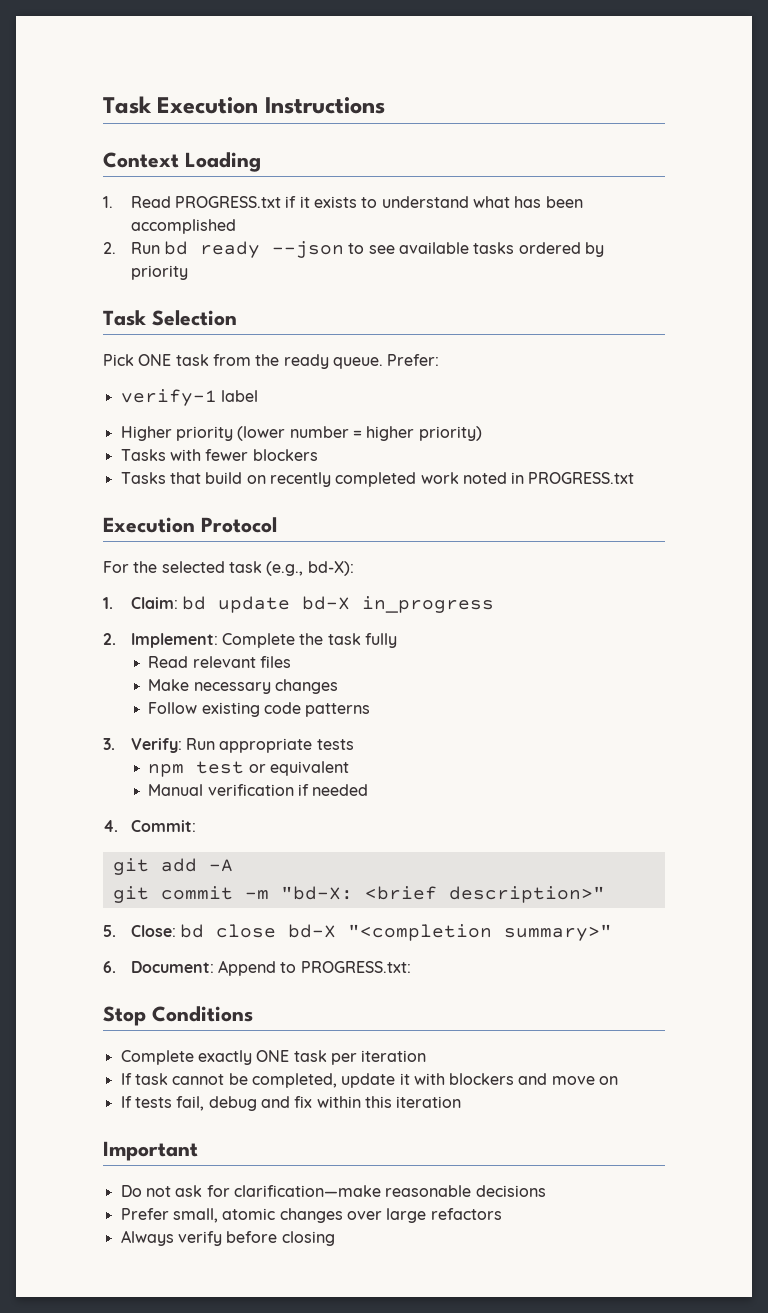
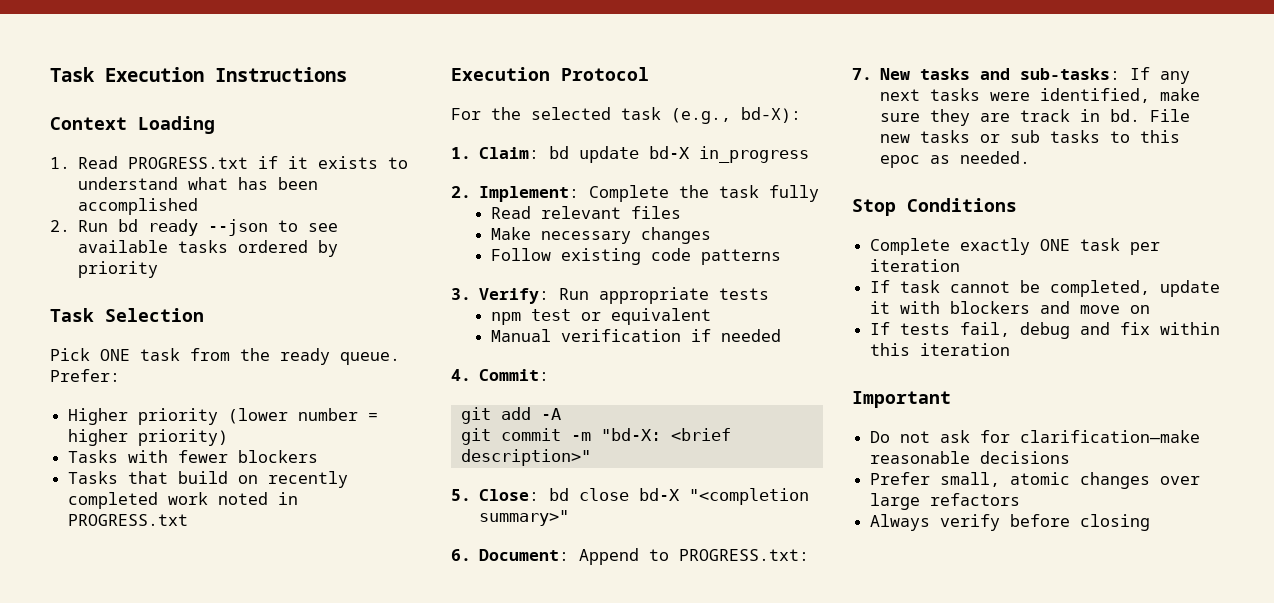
[120,389,258,406] // verify-1 label -> (120, 375) none
(411, 967) none -> [852,67,1191,84] [880,88,1201,103] [880,109,1191,126] [880,130,1181,143] [880,151,1031,168] // 7. New tasks and sub-tasks: If any next tasks were identified, make sure they are track in bd. File new tasks or sub tasks to this epoc as needed.

